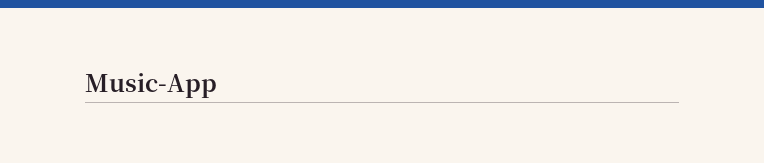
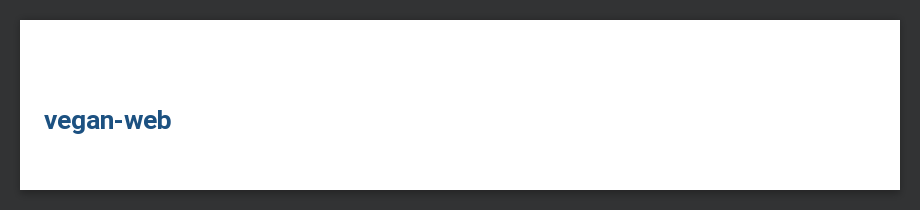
[85,73,217,98] Music-App -> [44,110,172,134] vegan-web

